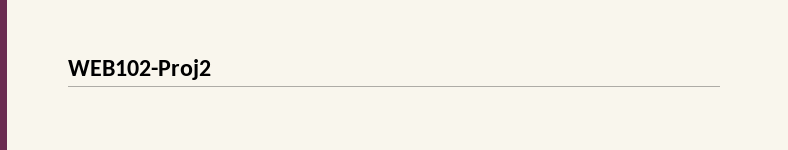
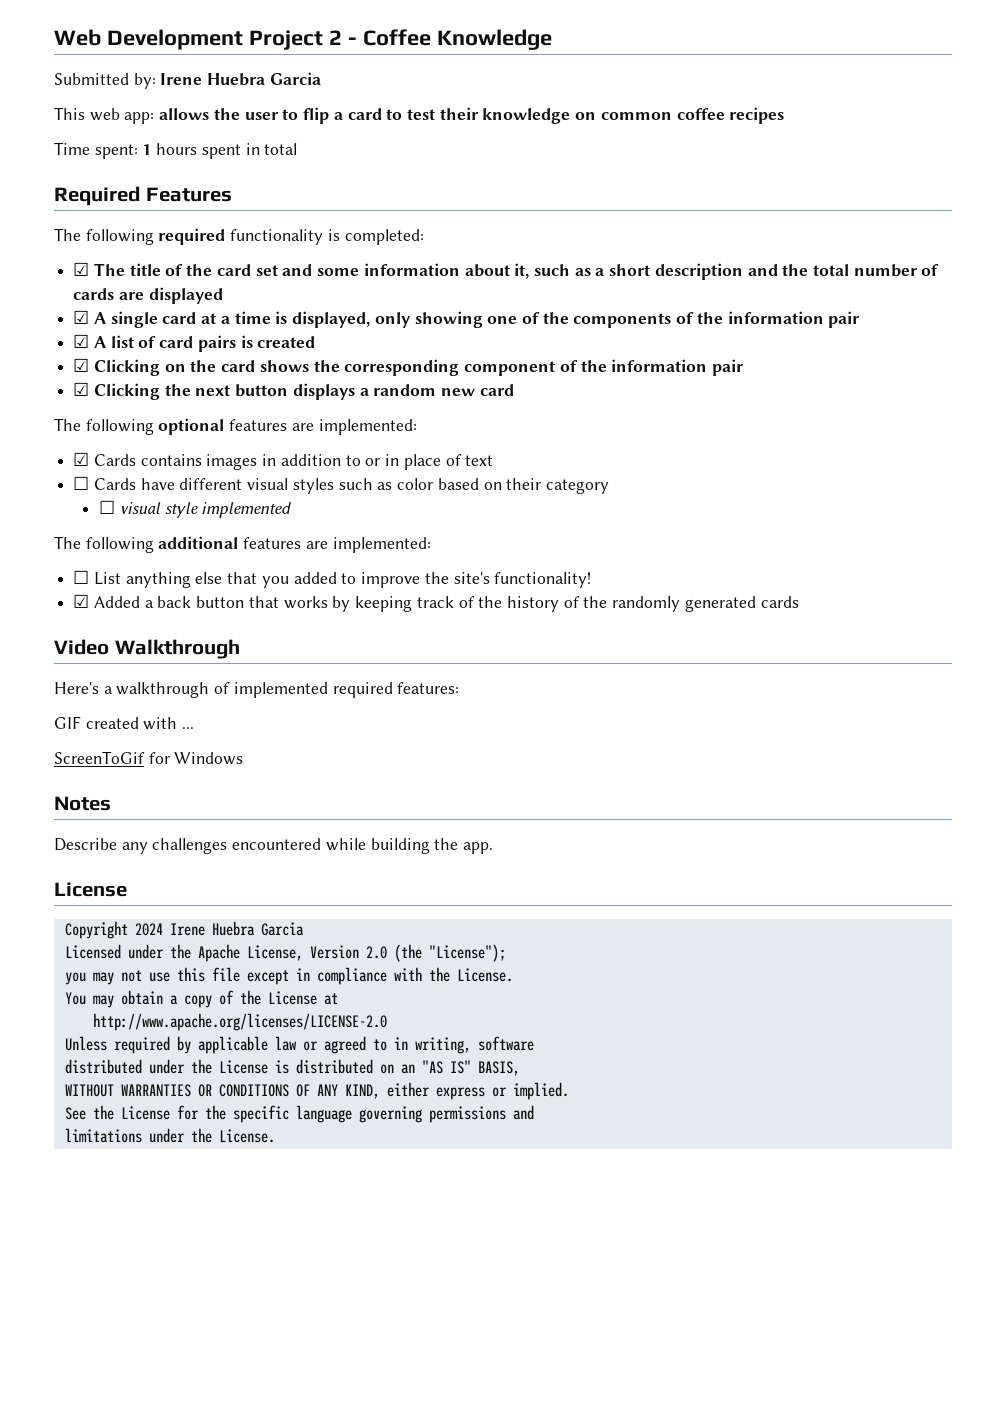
[68,59,211,80] WEB102-Proj2 -> [54,29,552,50] [54,72,321,89] [54,107,785,124] [54,142,298,159] [54,186,232,206] [54,228,424,245] [73,262,940,280] [73,287,223,304] [73,310,861,328] [73,334,316,352] [73,358,744,376] [73,382,514,400] [54,418,417,435] [73,452,494,470] [73,476,609,494] [99,500,293,518] [54,536,431,553] [73,570,592,588] [73,594,799,612] [54,639,240,659] [54,682,460,698] [54,716,195,730] [54,751,244,765] [54,796,111,811] [54,838,494,854] [54,882,127,897] [64,921,304,939] [64,944,506,962] [64,967,513,985] [64,990,338,1008] [92,1013,387,1031] [64,1036,534,1054] [64,1059,520,1076] [64,1082,569,1100] [64,1105,534,1123] [64,1128,275,1143] Web Development Project 2 - Coffee Knowledge // Submitted by: Irene Huebra Garcia // This web app: allows the user to flip a card to test their knowledge on common coffee recipes // Time spent: 1 hours spent in total // Required Features // The following required functionality is completed: // ☑ The title of the card set and some information about it, such as a short description and the total number of cards are displayed // ☑ A single card at a time is displayed, only showing one of the components of the information pair // ☑ A list of card pairs is created // ☑ Clicking on the card shows the corresponding component of the information pair // ☑ Clicking the next button displays a random new card // The following optional features are implemented: // ☑ Cards contains images in addition to or in place of text // ☐ Cards have different visual styles such as color based on their category // ☐ visual style implemented // The following additional features are implemented: // ☐ List anything else that you added to improve the site's functionality! // ☑ Added a back button that works by keeping track of the history of the randomly generated cards // Video Walkthrough // Here's a walkthrough of implemented required features: // GIF created with ... // ScreenToGif for Windows // Notes // Describe any challenges encountered while building the app. // License // Copyright 2024 Irene Huebra Garcia // Licensed under the Apache License, Version 2.0 (the "License"); // you may not use this file except in compliance with the License. // You may obtain a copy of the License at // http://www.apache.org/licenses/LICENSE-2.0 // Unless required by applicable law or agreed to in writing, software // distributed under the License is distributed on an "AS IS" BASIS, // WITHOUT WARRANTIES OR CONDITIONS OF ANY KIND, either express or implied. // See the License for the specific language governing permissions and // limitations under the License.

